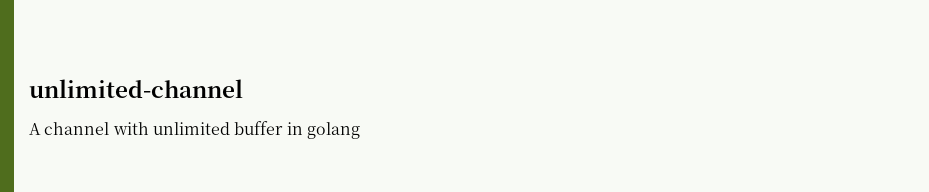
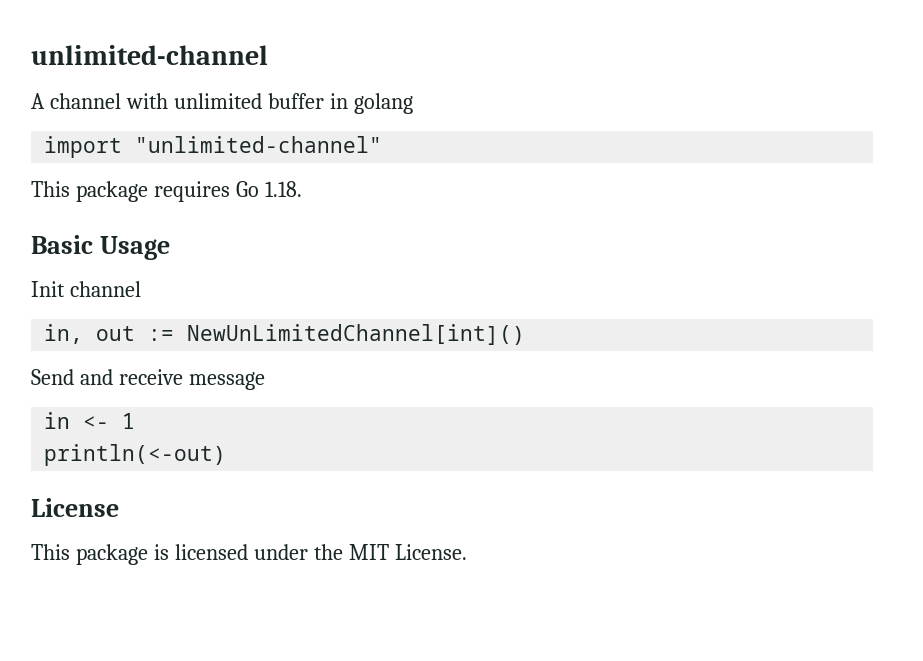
(360, 130) none -> [44,136,383,158] [31,181,302,202] [31,235,170,260] [31,281,141,297] [44,324,526,345] [31,369,265,390] [44,412,136,429] [44,444,227,466] [31,498,119,517] [31,544,467,565] // import "unlimited-channel" // This package requires Go 1.18. // Basic Usage // Init channel // in, out := NewUnLimitedChannel[int]() // Send and receive message // in <- 1 // println(<-out) // License // This package is licensed under the MIT License.

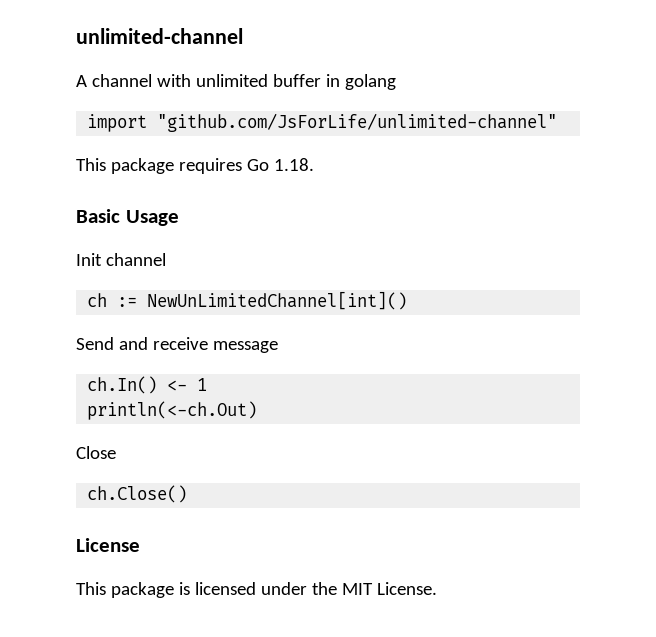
[135,136,383,153] "unlimited-channel" -> [157,113,558,132] "github.com/JsForLife/unlimited-channel"
[44,324,136,344] in, out -> [87,293,108,307] ch
[44,412,71,429] in -> [87,376,158,394] ch.In()
[44,444,227,466] println(<-out) -> [87,401,258,420] [76,446,116,459] [87,485,188,503] println(<-ch.Out) // Close // ch.Close()

